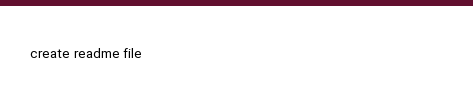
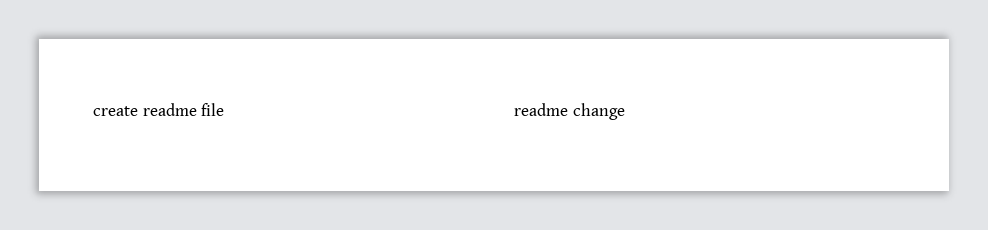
(143, 53) none -> [514,103,625,120] // readme change

